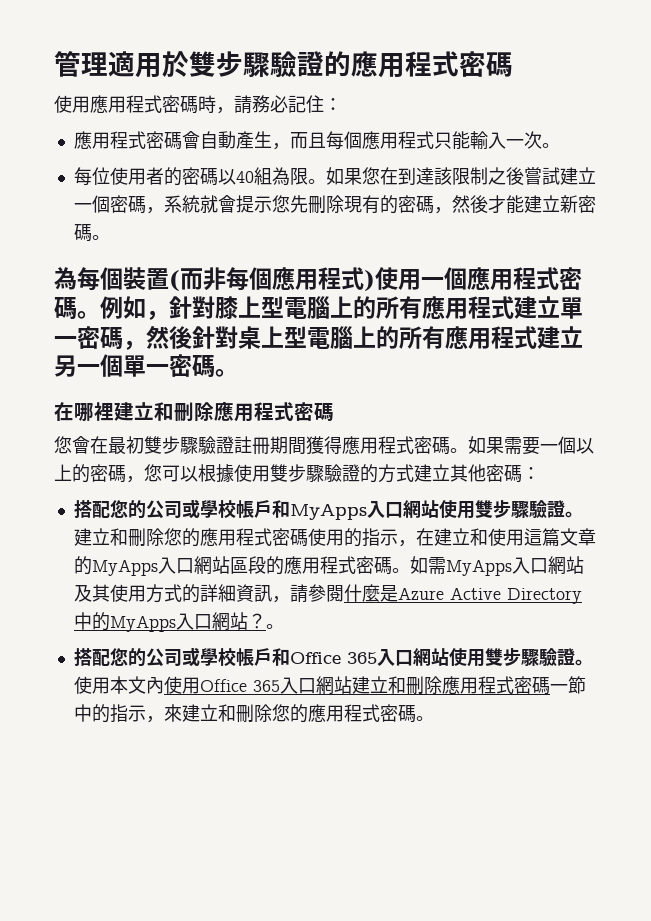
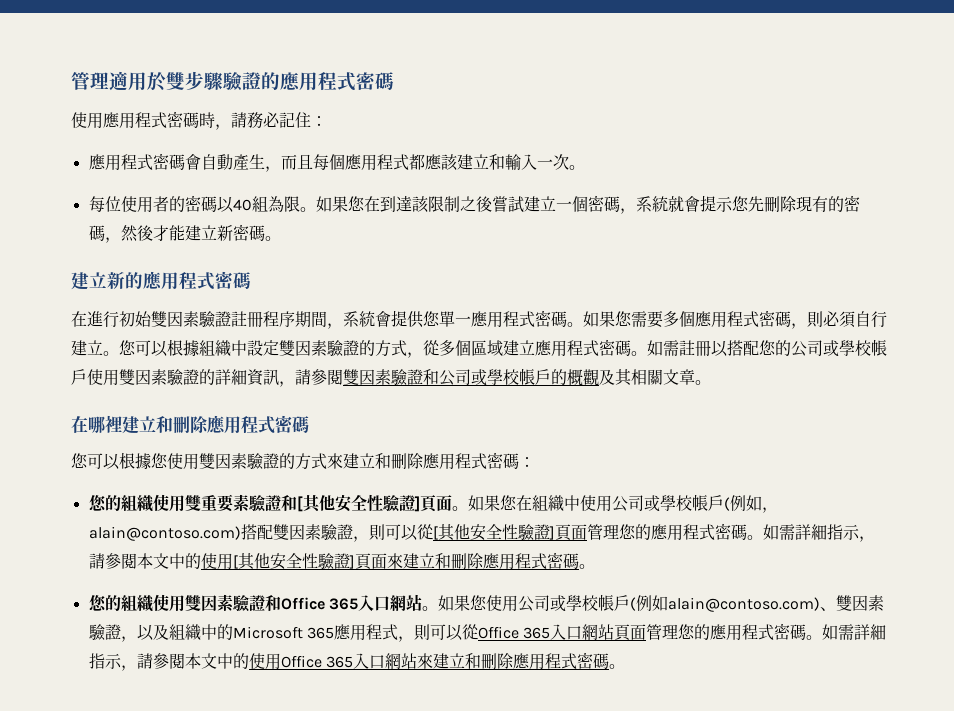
[433,131,470,150] 只能 -> [408,154,505,171] 都應該建立和
[54,267,582,291] [54,296,583,320] [54,325,583,350] [54,354,215,378] 為每個裝置(而非每個應用程式)使用一個應用程式密碼。例如，針對膝上型電腦上的所有應用程式建立單一密碼，然後針對桌上型電腦上的所有應用程式建立另一個單一密碼 -> [71,271,251,290] [71,310,887,329] [71,339,887,358] [71,368,695,387] 建立新的應用程式密碼 // 在進行初始雙因素驗證註冊程序期間，系統會提供您單一應用程式密碼。如果您需要多個應用程式密碼，則必須自行建立。您可以根據組織中設定雙因素驗證的方式，從多個區域建立應用程式密碼。如需註冊以搭配您的公司或學校帳戶使用雙因素驗證的詳細資訊，請參閱雙因素驗證和公司或學校帳戶的概觀及其相關文章
[72,436,594,455] [54,464,540,483] [73,499,583,520] [73,528,596,547] [73,556,584,576] [73,584,582,604] [73,612,284,632] [73,647,593,667] [73,676,586,695] [73,704,434,723] 會在最初雙步驟驗證註冊期間獲得應用程式密碼。如果需要一個以上的密碼，您可以根據使用雙步驟驗證的方式建立其他密碼： // 搭配您的公司或學校帳戶和MyApps入口網站使用雙步驟驗證。建立和刪除您的應用程式密碼使用的指示，在建立和使用這篇文章的MyApps入口網站區段的應用程式密碼。如需MyApps入口網站及其使用方式的詳細資訊，請參閱什麼是Azure Active Directory中的MyApps入口網站？。 // 搭配您的公司或學校帳戶和Office 365入口網站使用雙步驟驗證。使用本文內使用Office 365入口網站建立和刪除應用程式密碼一節中的指示，來建立和刪除您的應用程式密碼。 -> [87,452,535,470] [88,494,778,513] [88,523,875,542] [88,552,595,570] [88,594,884,612] [87,623,887,642] [88,652,625,671] 可以根據您使用雙因素驗證的方式來建立和刪除應用程式密碼： // 您的組織使用雙重要素驗證和[其他安全性驗證]頁面。如果您在組織中使用公司或學校帳戶(例如，alain@contoso.com)搭配雙因素驗證，則可以從[其他安全性驗證]頁面管理您的應用程式密碼。如需詳細指示，請參閱本文中的使用[其他安全性驗證]頁面來建立和刪除應用程式密碼。 // 您的組織使用雙因素驗證和Office 365入口網站。如果您使用公司或學校帳戶(例如alain@contoso.com)、雙因素驗證，以及組織中的Microsoft 365應用程式，則可以從Office 365入口網站頁面管理您的應用程式密碼。如需詳細指示，請參閱本文中的使用Office 365入口網站來建立和刪除應用程式密碼。

